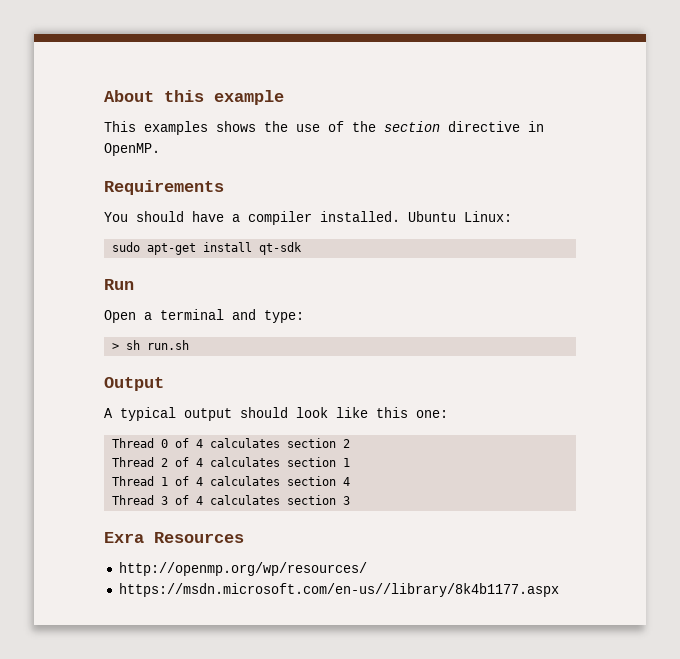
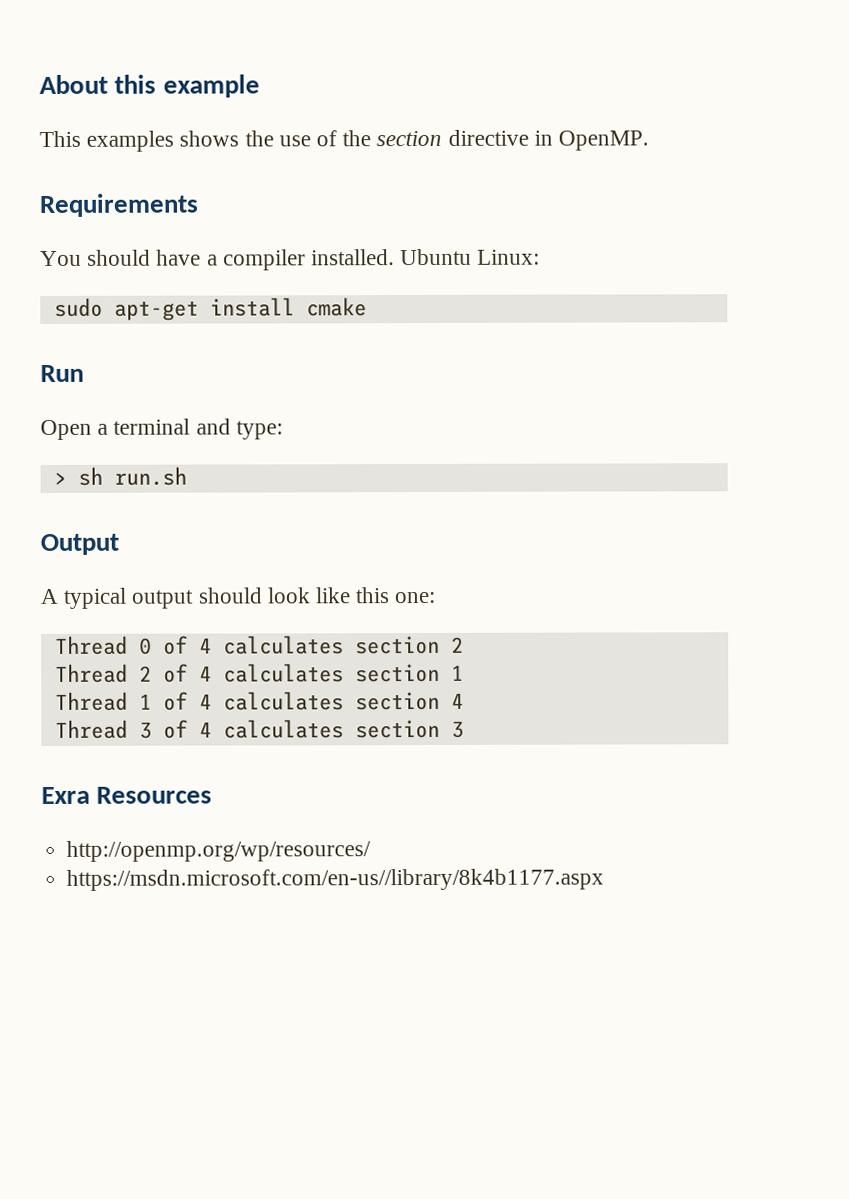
[259,242,303,255] qt-sdk -> [305,297,367,317] cmake

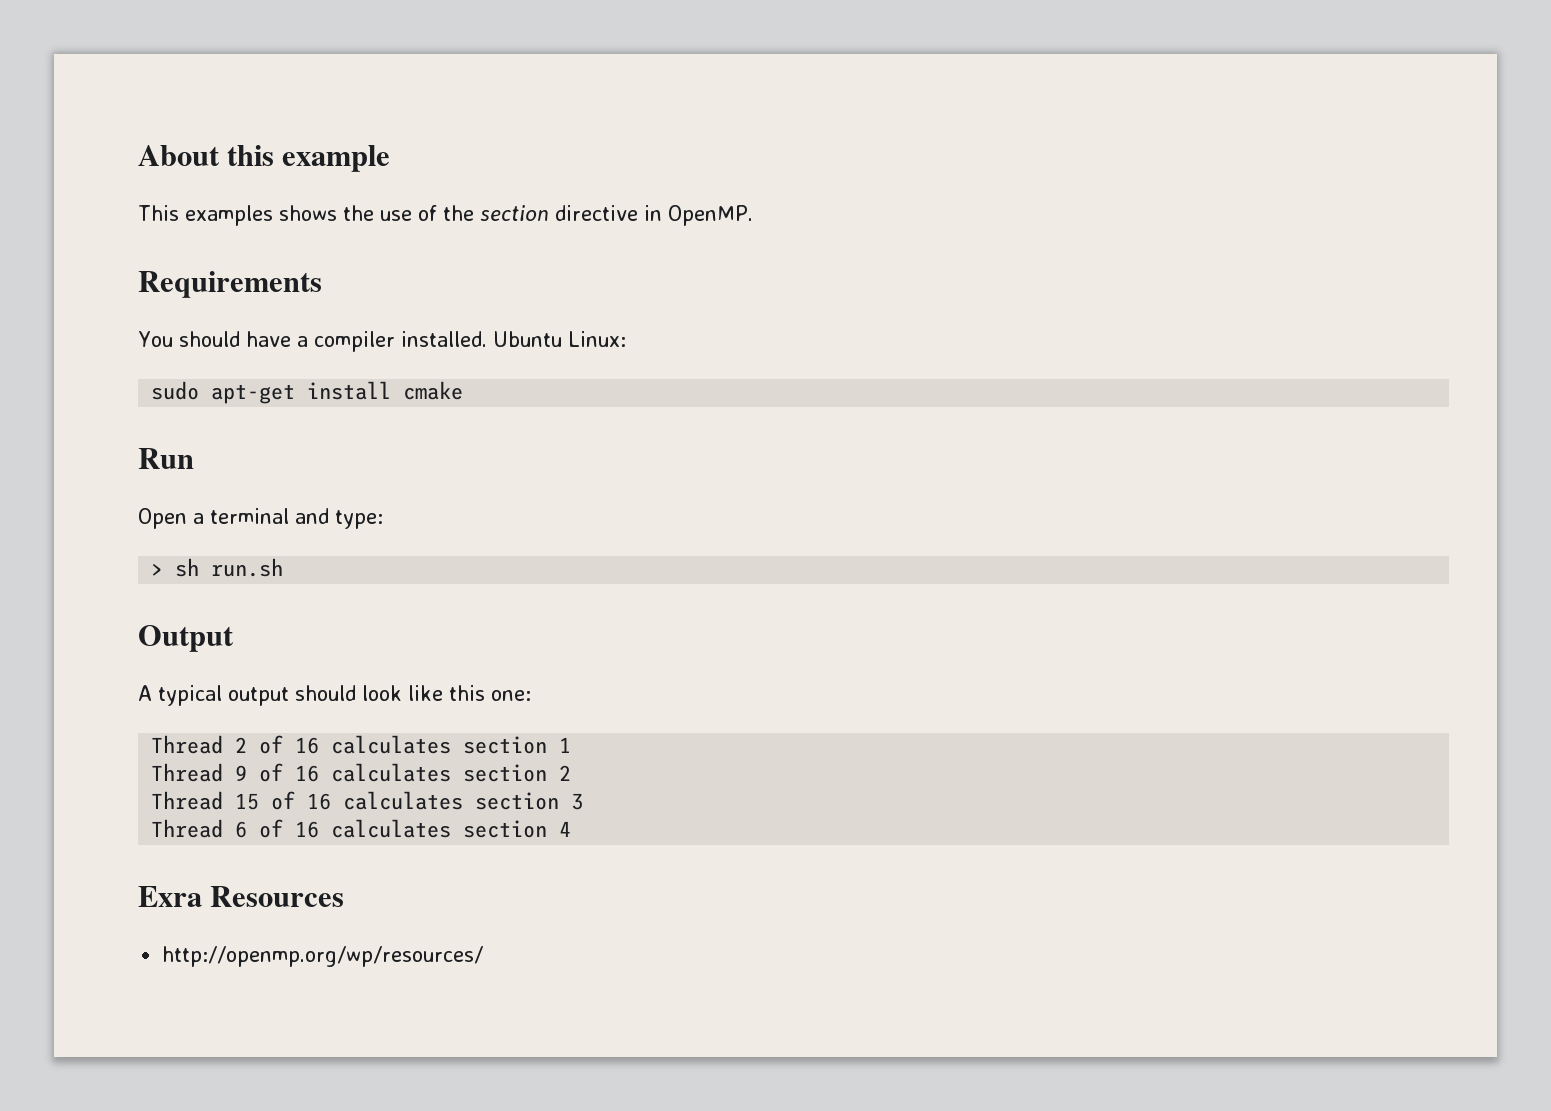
[138,635,212,655] 0 of 4 -> [235,735,572,754] [151,763,320,782] 2 of 16 calculates section 1 // Thread 9 of 16
[138,663,464,683] [54,691,212,711] 2 of 4 calculates section 1 // Thread 1 of 4 -> [235,791,584,810] [151,819,320,838] 15 of 16 calculates section 3 // Thread 6 of 16
[54,719,464,739] // Thread 3 of 4 calculates section 3 -> (572, 829) none
[66,868,605,891] // https://msdn.microsoft.com/en-us//library/8k4b1177.aspx -> (484, 956) none

